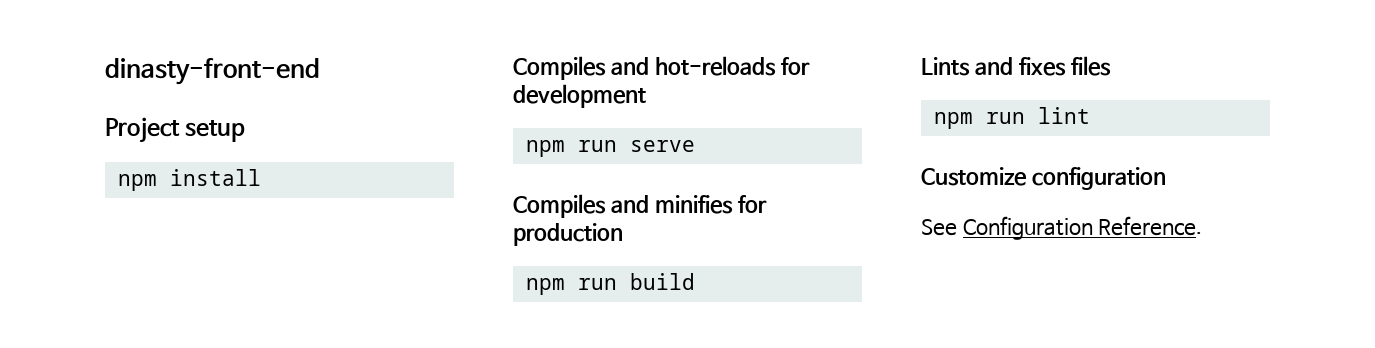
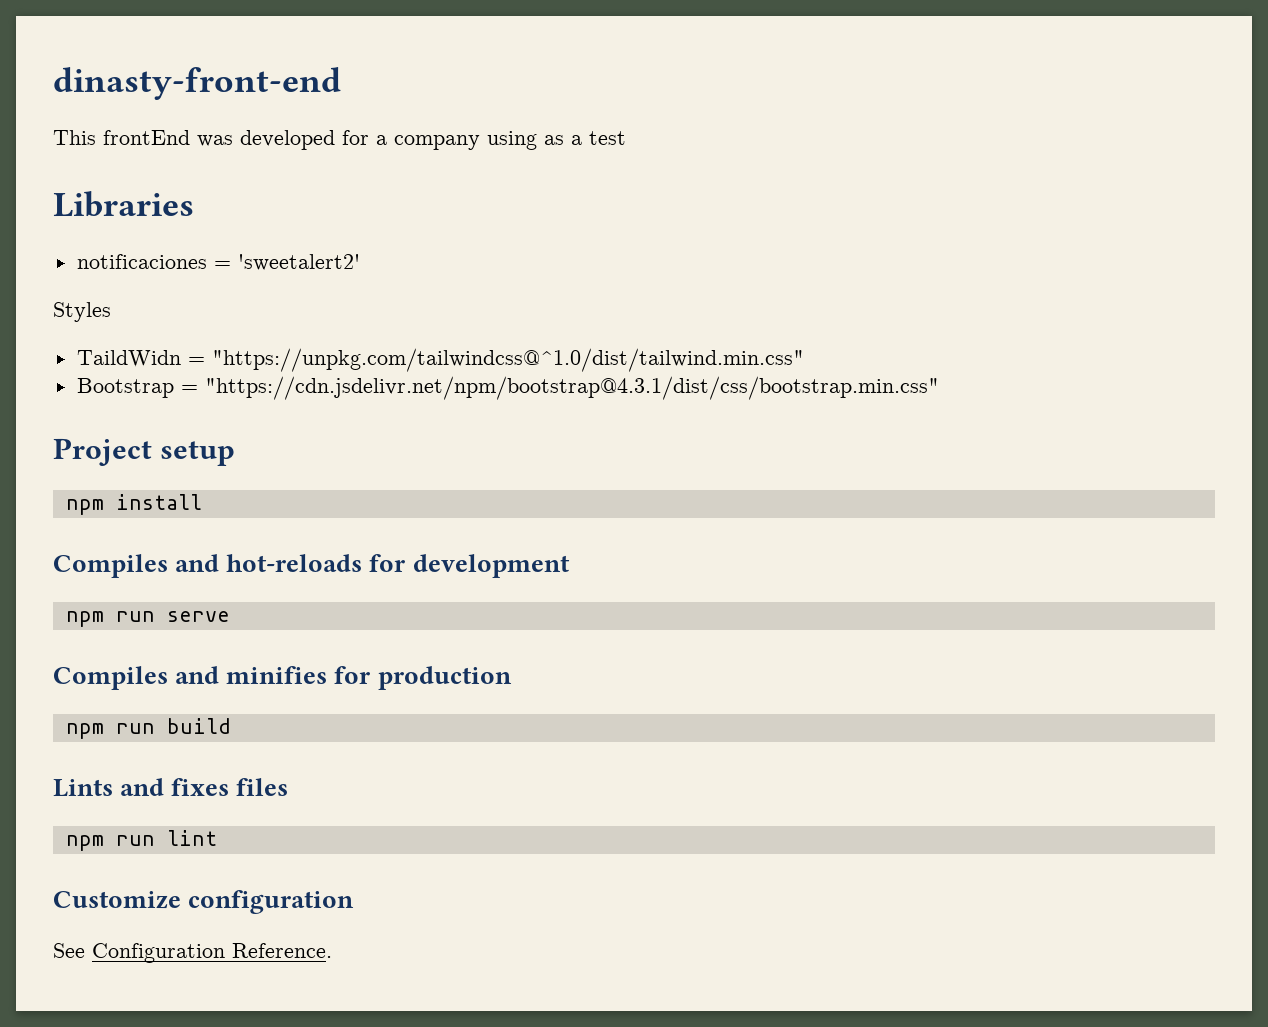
(320, 71) none -> [53,130,626,150] [53,191,194,217] [76,254,360,271] [53,302,111,322] [76,348,804,372] [76,376,939,400] // This frontEnd was developed for a company using as a test // Libraries // notificaciones = 'sweetalert2' // Styles // TaildWidn = "https://unpkg.com/tailwindcss@^1.0/dist/tailwind.min.css" // Bootstrap = "https://cdn.jsdelivr.net/npm/bootstrap@4.3.1/dist/css/bootstrap.min.css"

